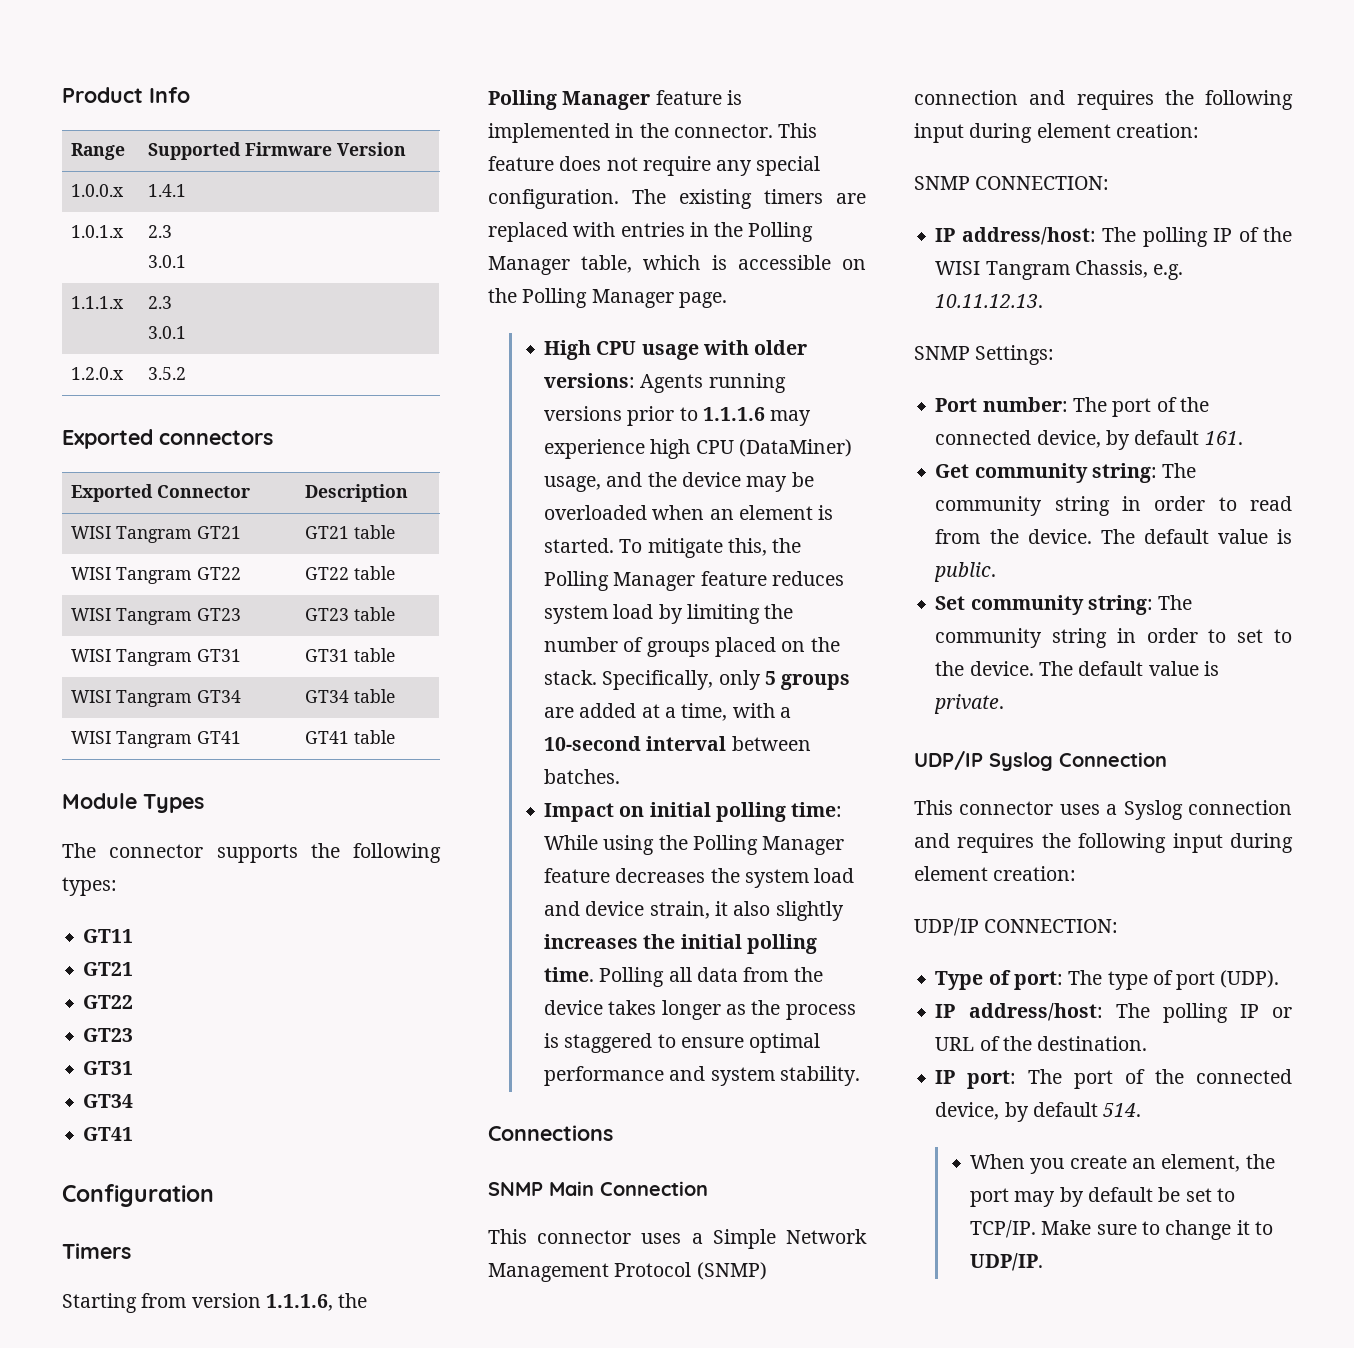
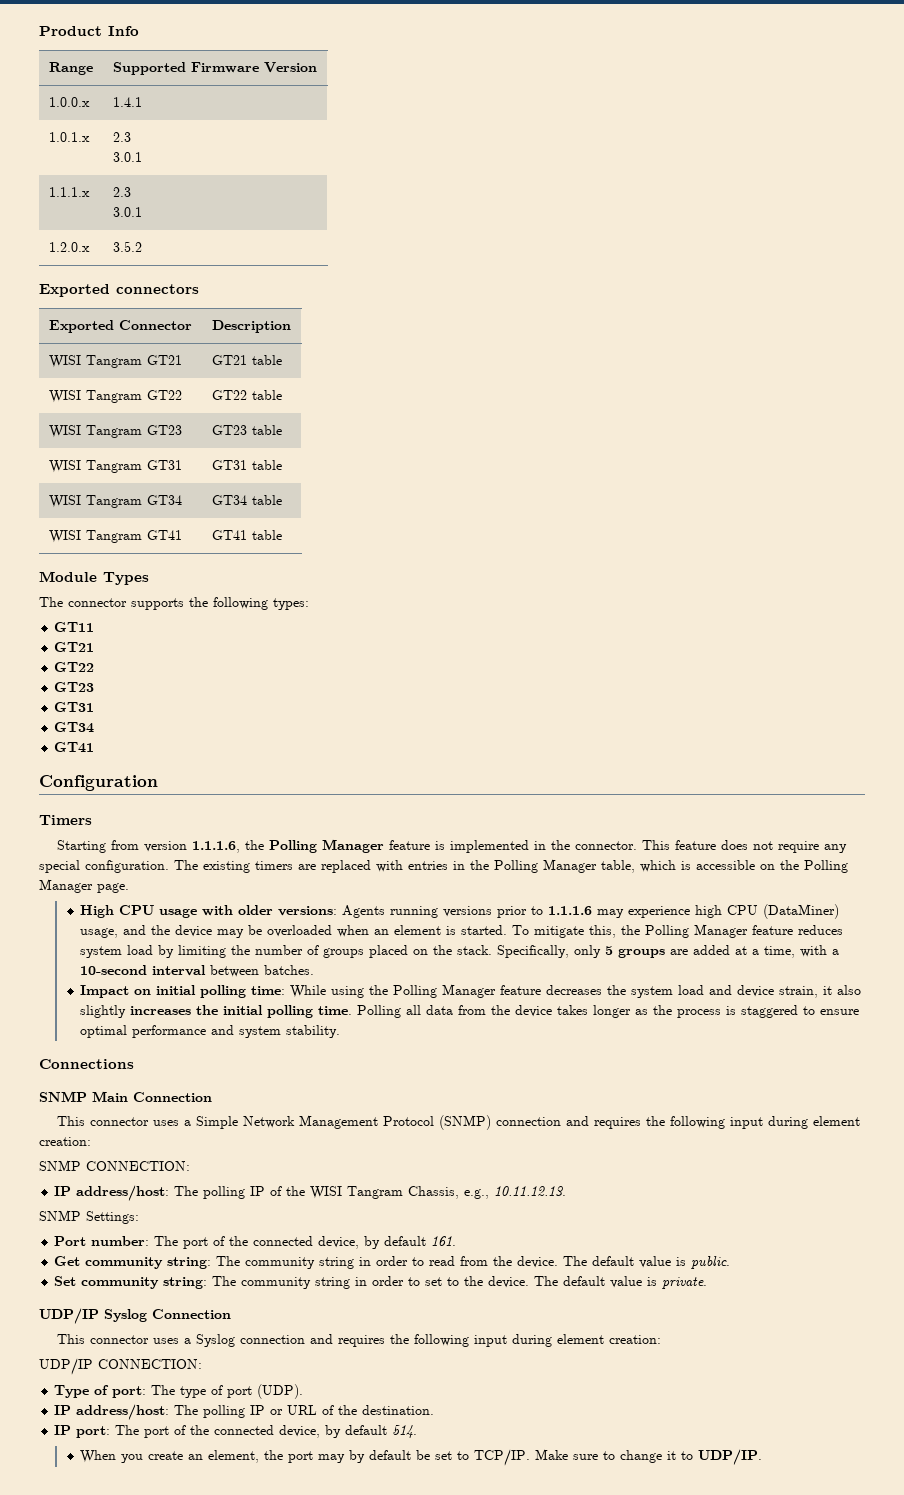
[1153,264,1184,280] e.g. -> [464,1189,490,1199] e.g.,

